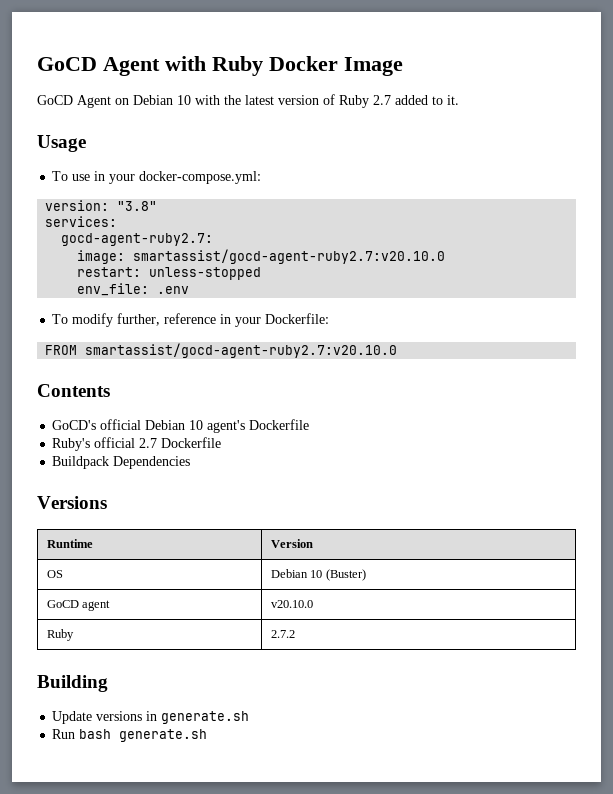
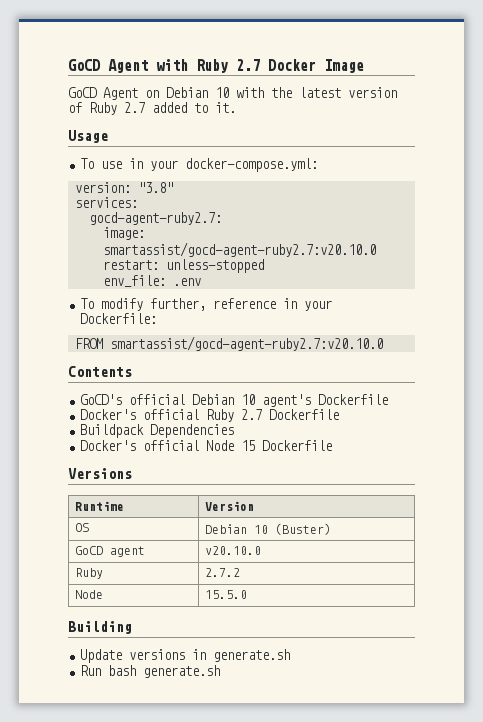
(263, 66) none -> [236,59,260,71] 2.7
[52,437,136,451] Ruby's official -> [80,409,235,422] Docker's official Ruby
(191, 462) none -> [80,440,333,451] // Docker's official Node 15 Dockerfile
(295, 634) none -> [74,590,103,599] [204,590,247,599] // Node | 15.5.0

